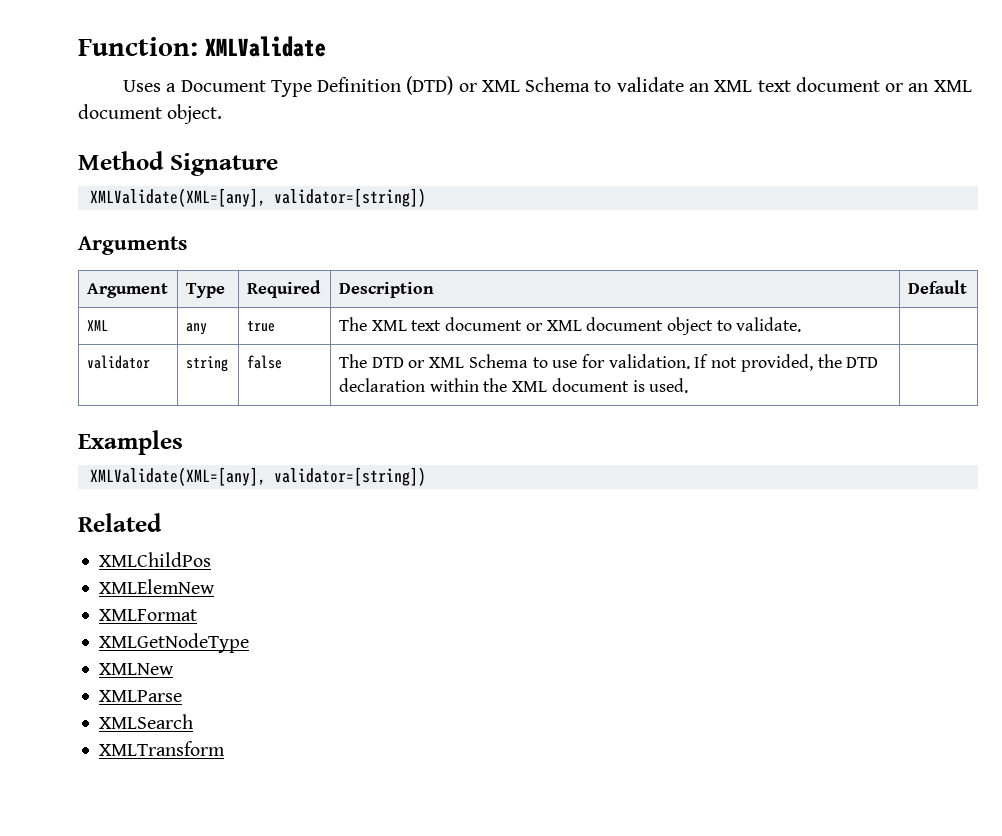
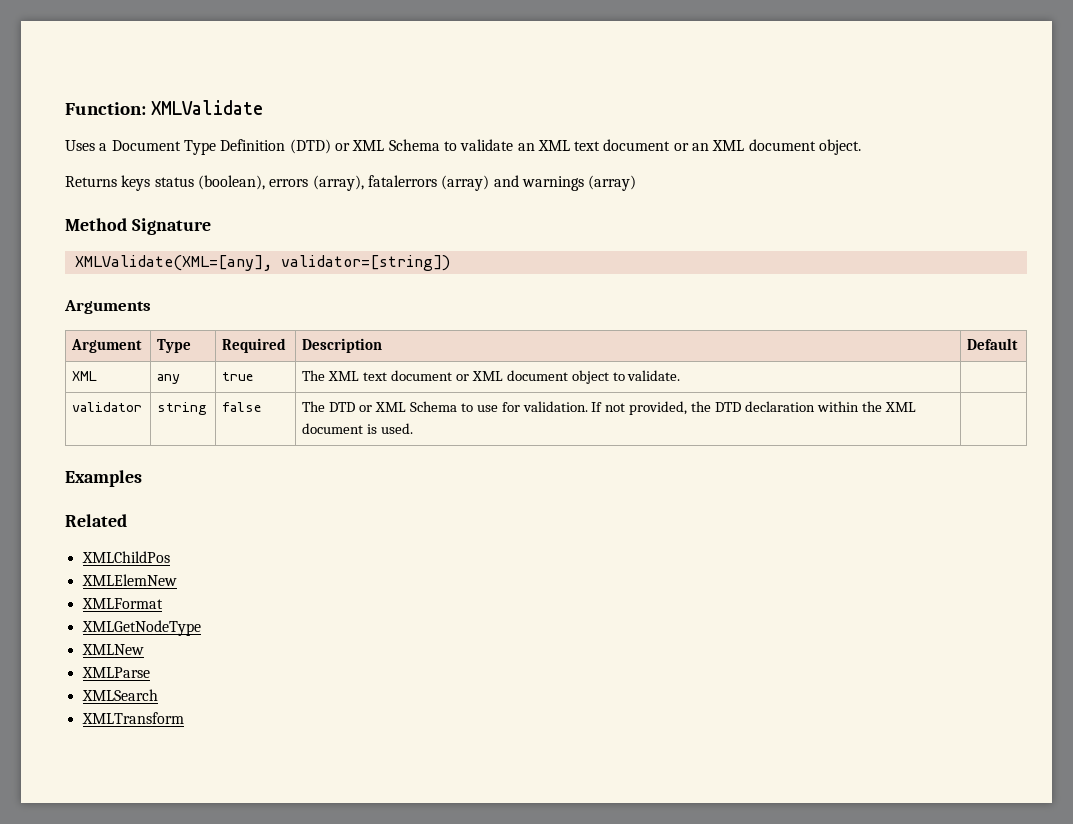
(223, 114) none -> [65,175,637,191] // Returns keys status (boolean), errors (array), fatalerrors (array) and warnings (array)
[89,467,426,486] // XMLValidate(XML=[any], validator=[string]) -> (142, 478) none

